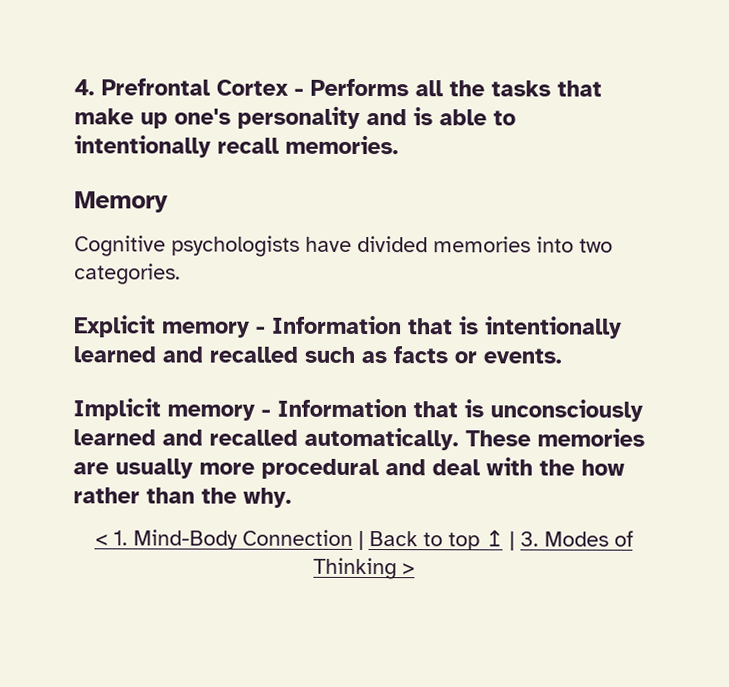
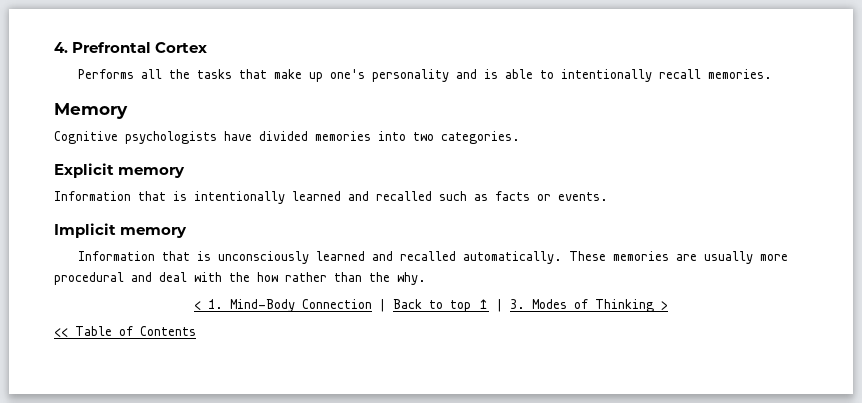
[294,88,304,96] - -> (208, 47) //
[256,326,266,334] - -> (186, 172) //
[261,409,271,417] - -> (188, 232) //
(415, 569) none -> [54,326,196,337] // << Table of Contents

